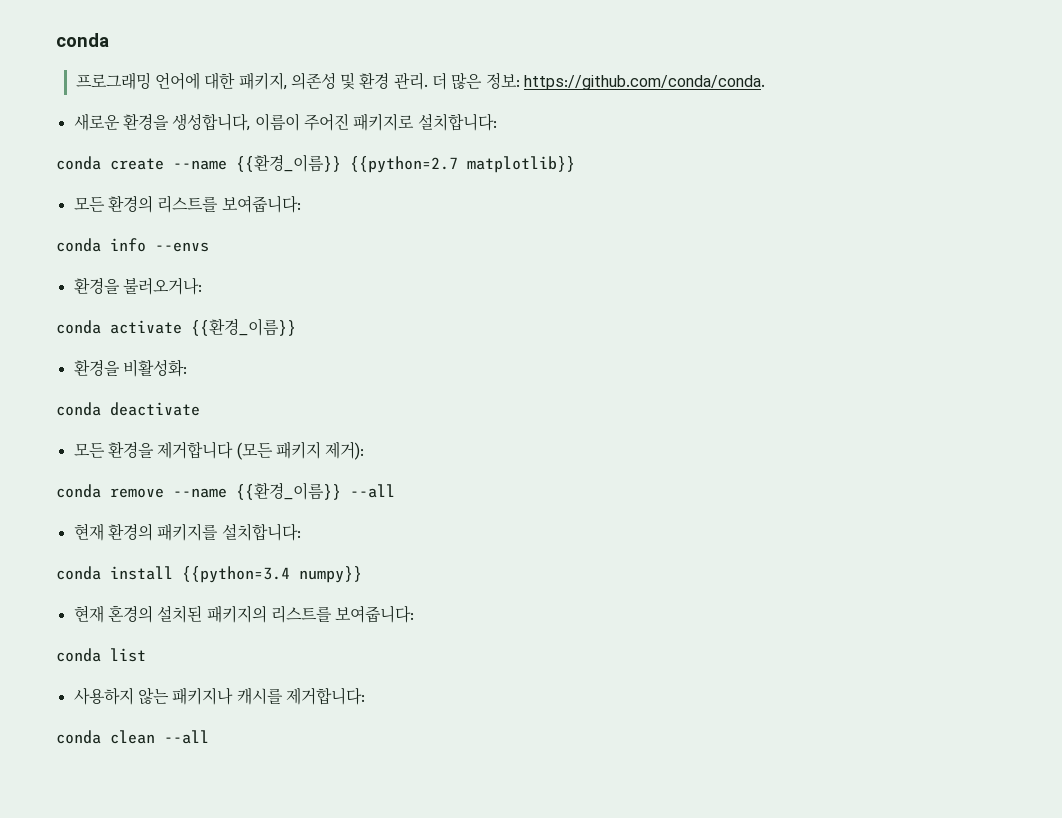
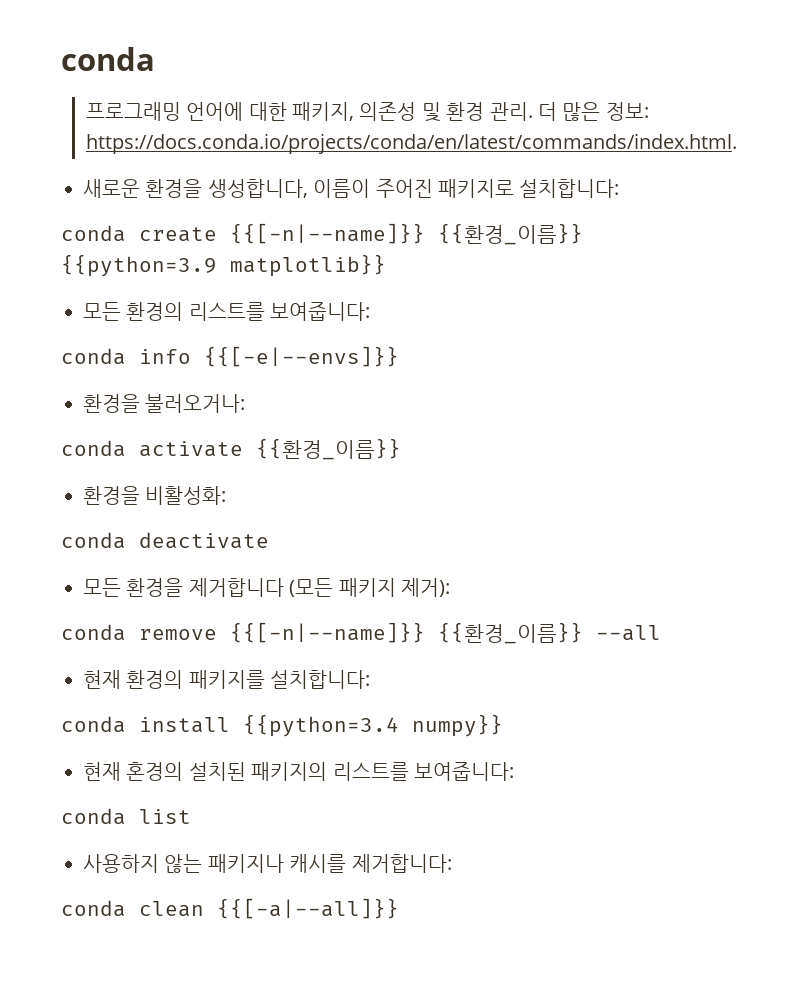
[524,75,766,90] https://github.com/conda/conda. -> [85,133,737,154] https://docs.conda.io/projects/conda/en/latest/commands/index.html.
[173,154,458,173] --name {{환경_이름}} {{python=2.7 -> [230,223,583,245] [61,254,217,277] {{[-n|--name]}} {{환경_이름}} {{python=3.9
[155,242,209,252] --envs -> [204,346,399,367] {{[-e|--envs]}}
[173,488,227,498] --name -> [230,622,425,643] {{[-n|--name]}}
[164,730,209,744] --all -> [217,898,399,919] {{[-a|--all]}}

